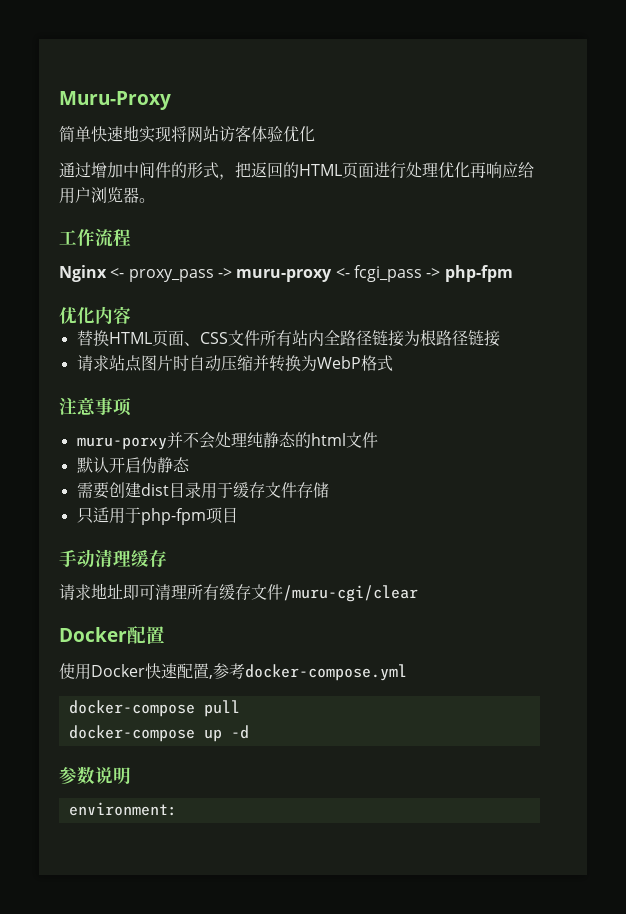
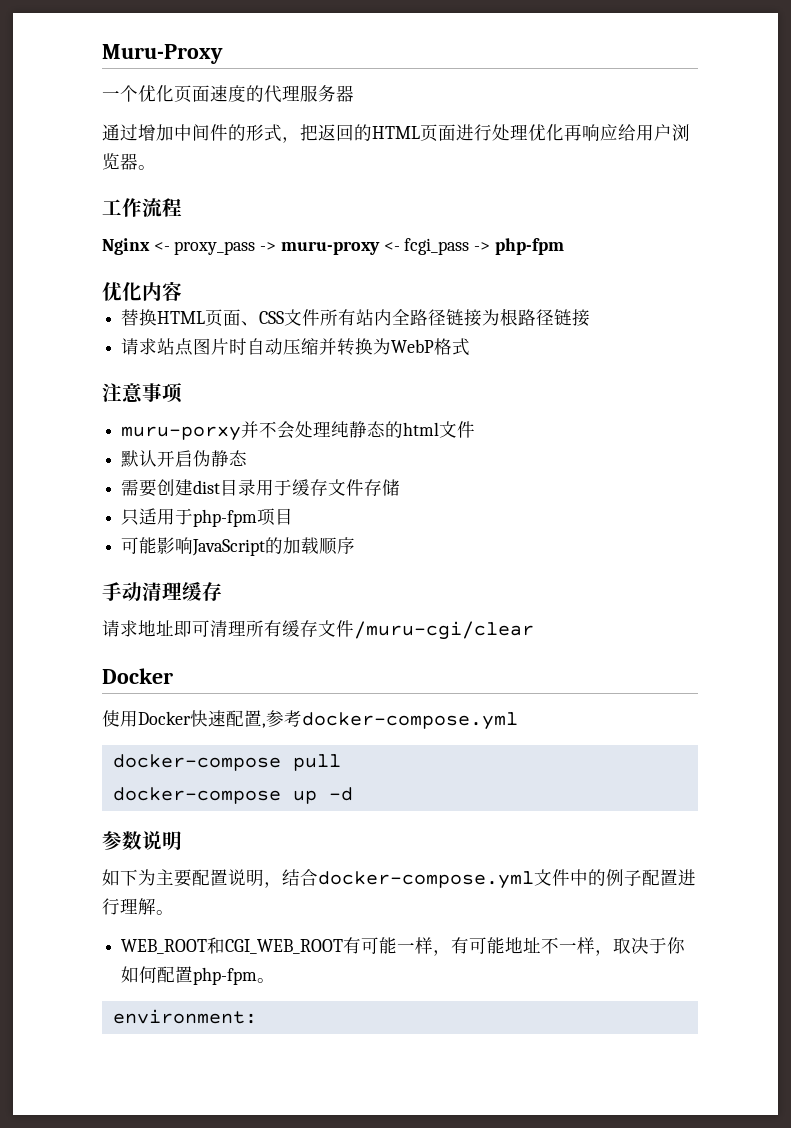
[59,125,315,143] 简单快速地实现将网站访客体验优化 -> [102,85,354,103] 一个优化页面速度的代理服务器
(238, 515) none -> [121,537,356,556] // 可能影响JavaScript的加载顺序
[127,626,165,644] 配置 -> (173, 676) none
(131, 775) none -> [102,869,696,889] [102,898,174,915] [121,937,686,956] [121,966,276,985] // 如下为主要配置说明，结合docker-compose.yml文件中的例子配置进行理解。 // WEB_ROOT和CGI_WEB_ROOT有可能一样，有可能地址不一样，取决于你如何配置php-fpm。

